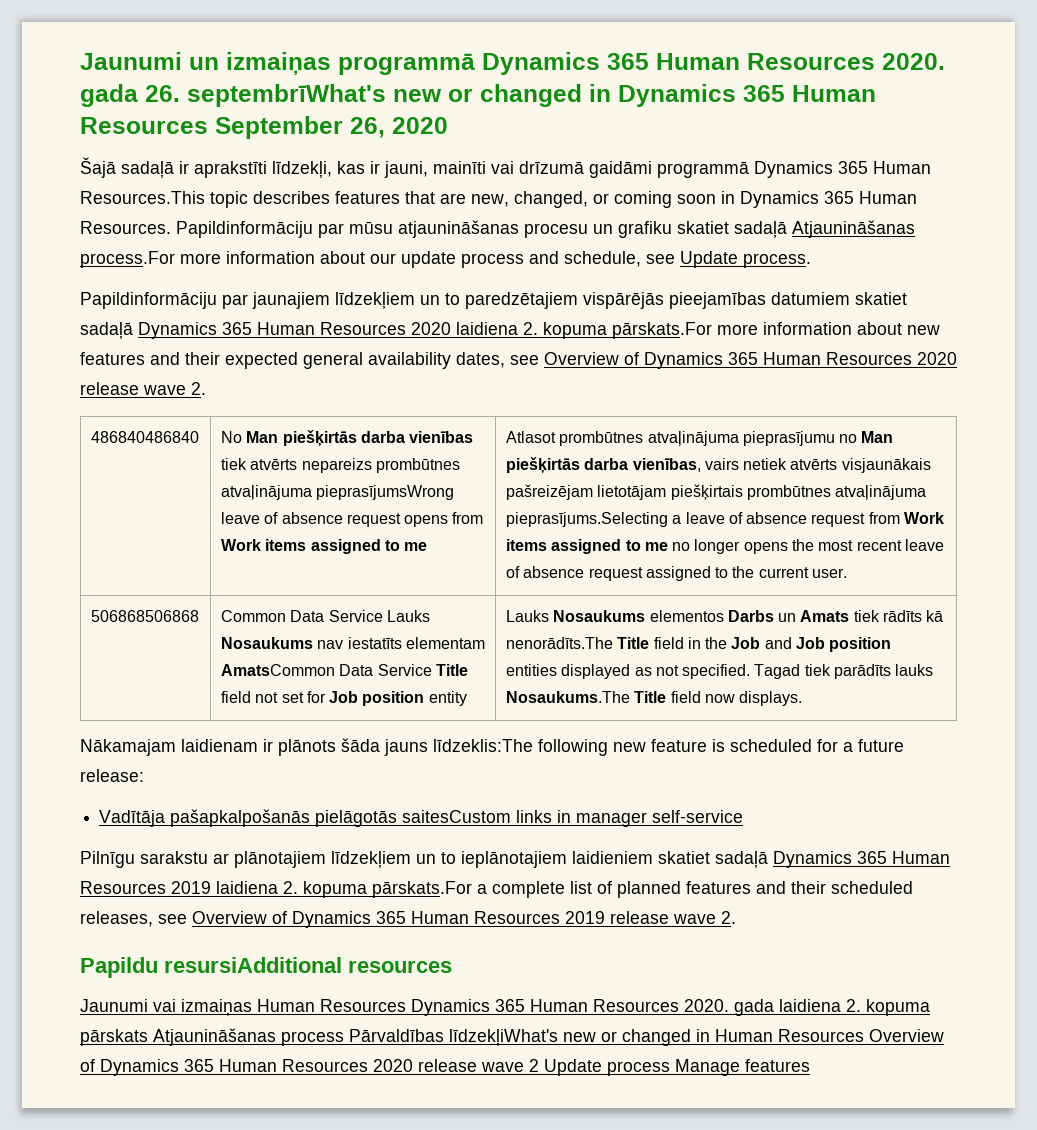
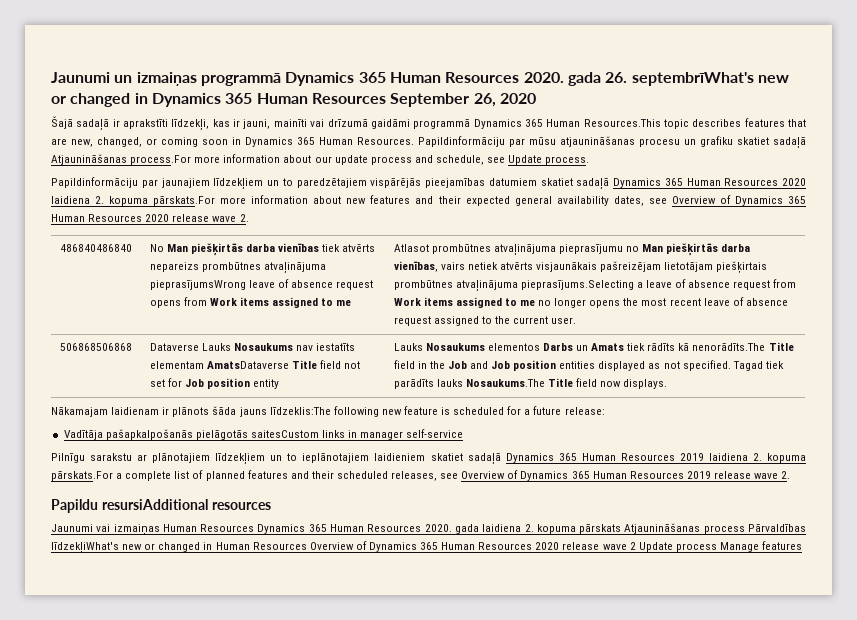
[220,610,383,622] Common Data Service -> [149,343,199,351] Dataverse
[220,664,432,676] AmatsCommon Data Service -> [206,361,289,369] AmatsDataverse

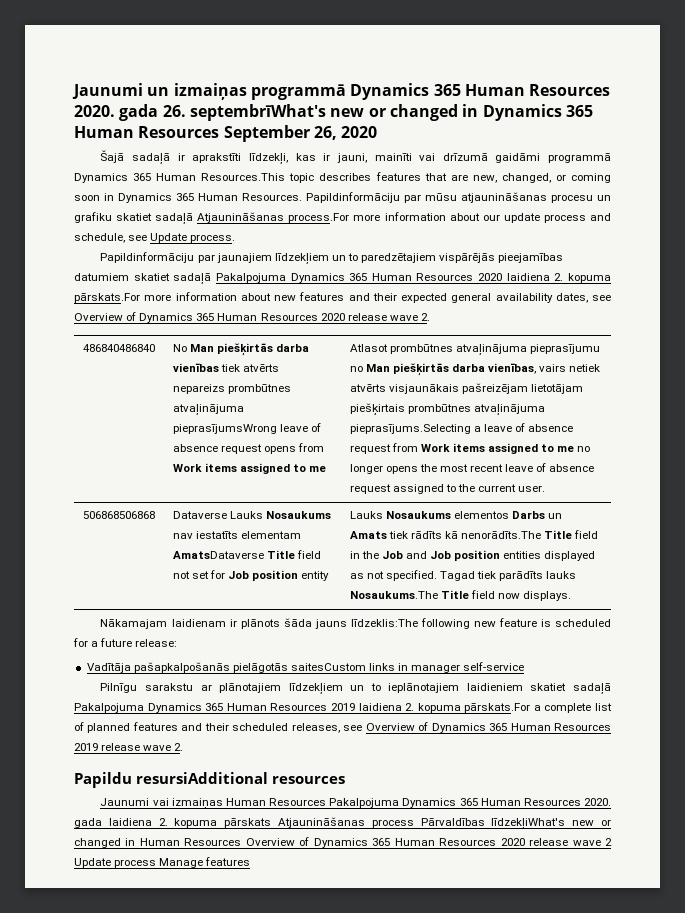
(610, 184) none -> [215,273,286,283] Pakalpojuma
(501, 459) none -> [74,703,144,713] Pakalpojuma
(255, 528) none -> [329,798,400,808] Pakalpojuma

